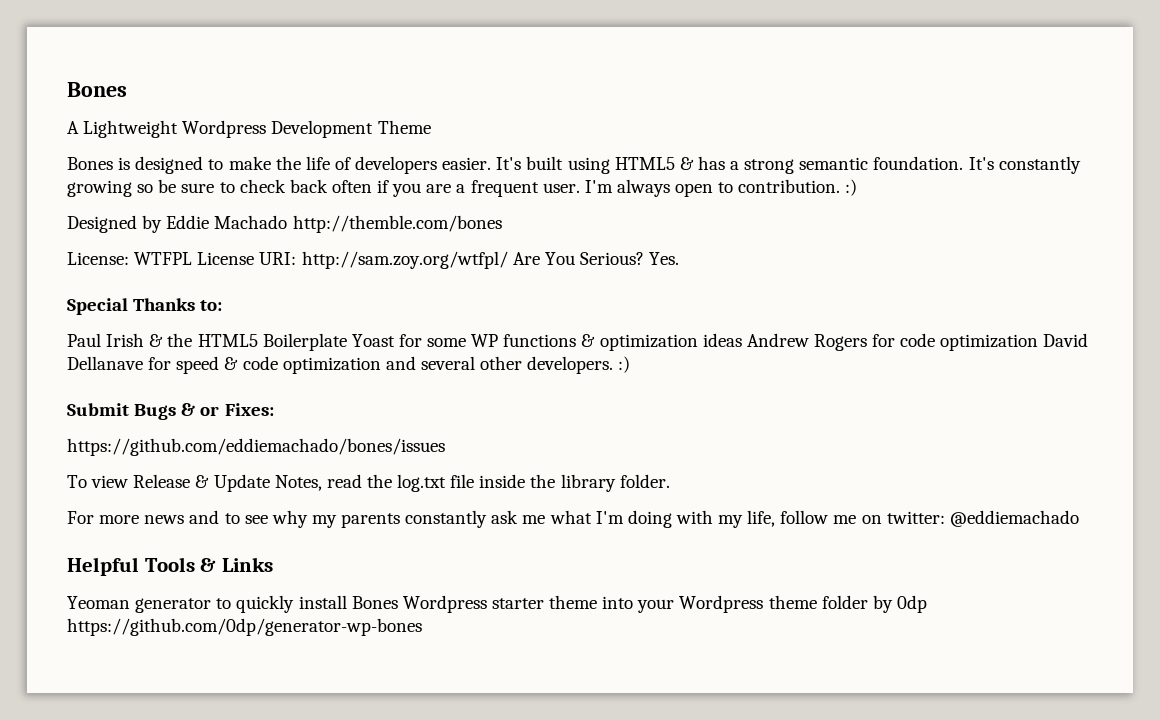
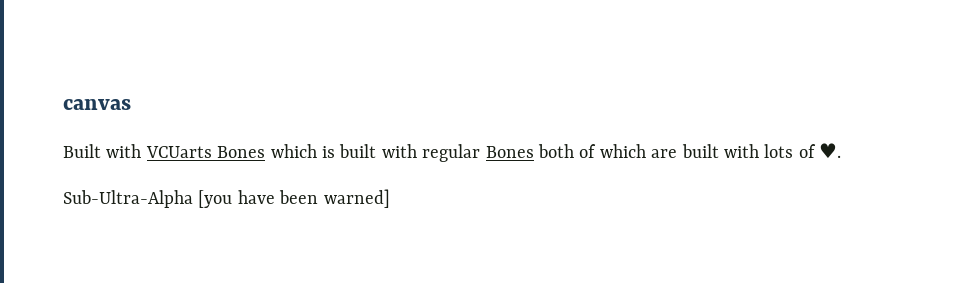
[67,82,127,97] [67,120,431,138] [67,156,1081,174] [67,179,858,197] [67,215,502,233] [67,251,680,269] [67,298,223,315] [67,333,1089,351] [67,356,631,374] [67,403,274,420] [67,438,445,456] [67,474,670,492] [67,510,1079,528] [67,557,274,576] [67,595,927,613] [67,618,422,636] Bones // A Lightweight Wordpress Development Theme // Bones is designed to make the life of developers easier. It's built using HTML5 & has a strong semantic foundation. It's constantly growing so be sure to check back often if you are a frequent user. I'm always open to contribution. :) // Designed by Eddie Machado http://themble.com/bones // License: WTFPL License URI: http://sam.zoy.org/wtfpl/ Are You Serious? Yes. // Special Thanks to: // Paul Irish & the HTML5 Boilerplate Yoast for some WP functions & optimization ideas Andrew Rogers for code optimization David Dellanave for speed & code optimization and several other developers. :) // Submit Bugs & or Fixes: // https://github.com/eddiemachado/bones/issues // To view Release & Update Notes, read the log.txt file inside the library folder. // For more news and to see why my parents constantly ask me what I'm doing with my life, follow me on twitter: @eddiemachado // Helpful Tools & Links // Yeoman generator to quickly install Bones Wordpress starter theme into your Wordpress theme folder by 0dp https://github.com/0dp/generator-wp-bones -> [63,99,131,110] [63,143,842,162] [63,189,390,208] canvas // Built with VCUarts Bones which is built with regular Bones both of which are built with lots of ♥. // Sub-Ultra-Alpha [you have been warned]

